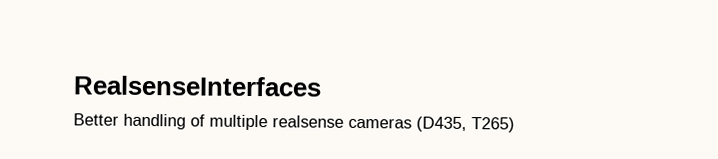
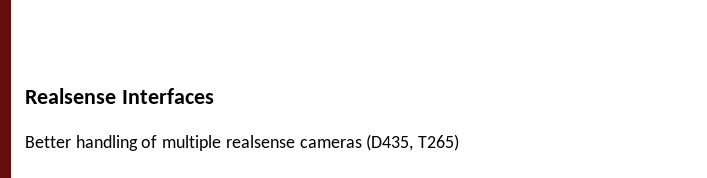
[73,75,322,97] RealsenseInterfaces -> [25,88,214,104] Realsense Interfaces

